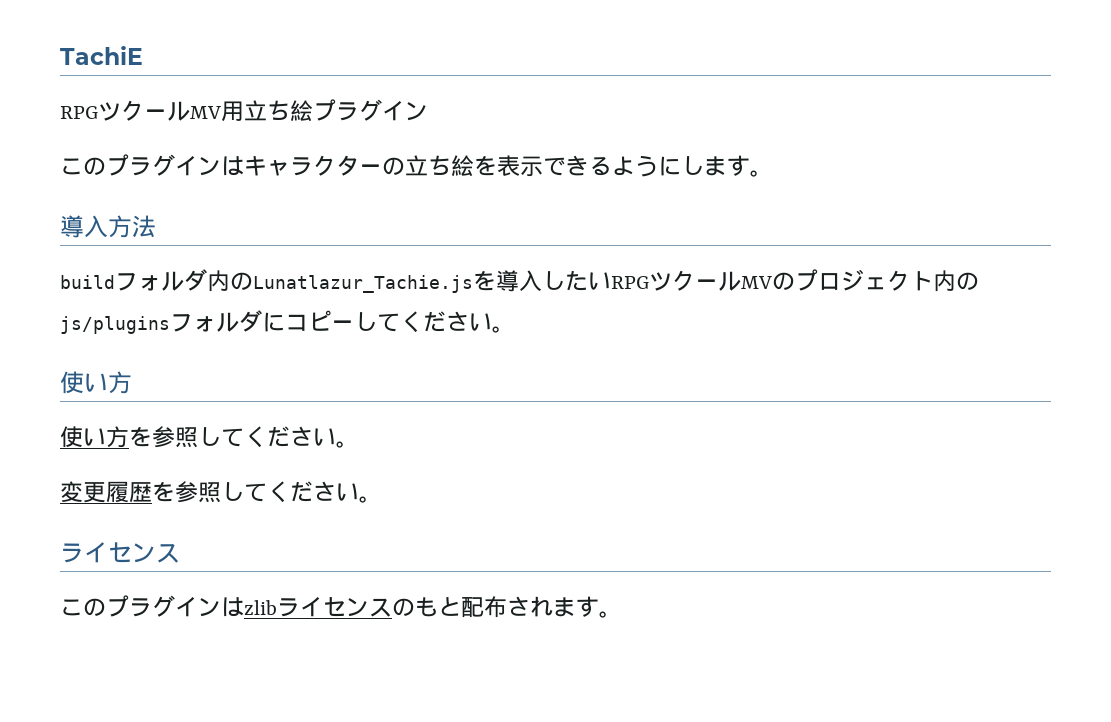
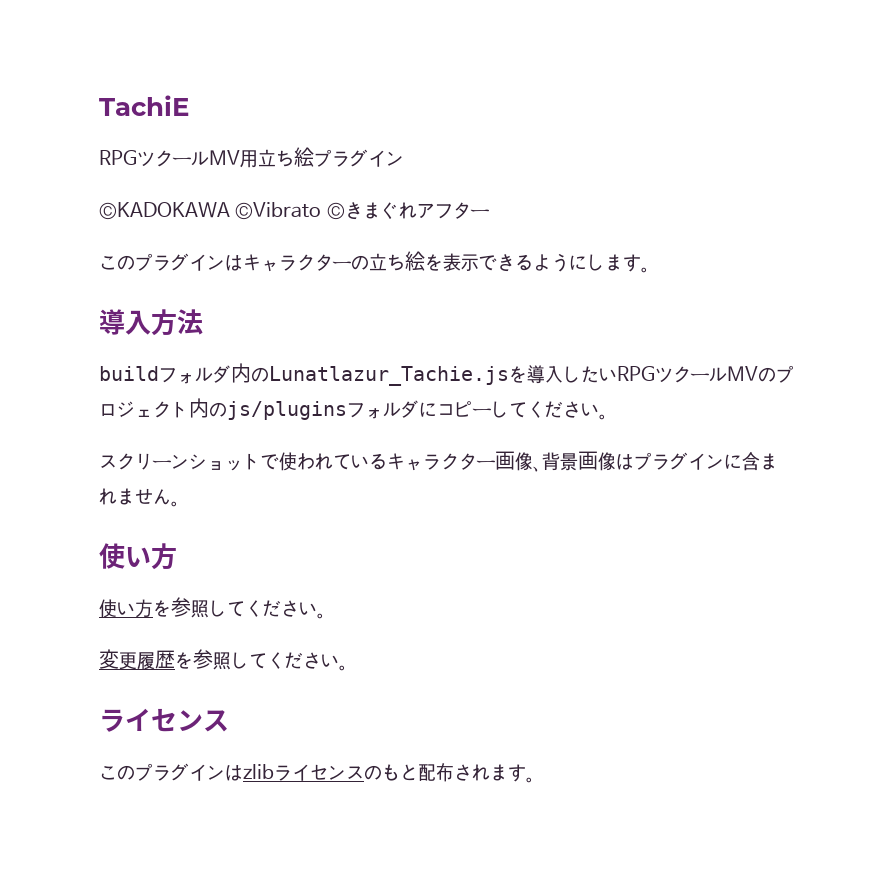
(428, 111) none -> [99,202,489,220] // ©KADOKAWA ©Vibrato ©きまぐれアフター
(515, 329) none -> [99,451,778,472] [99,488,180,507] // スクリーンショットで使われているキャラクター画像、背景画像はプラグインに含まれません。

